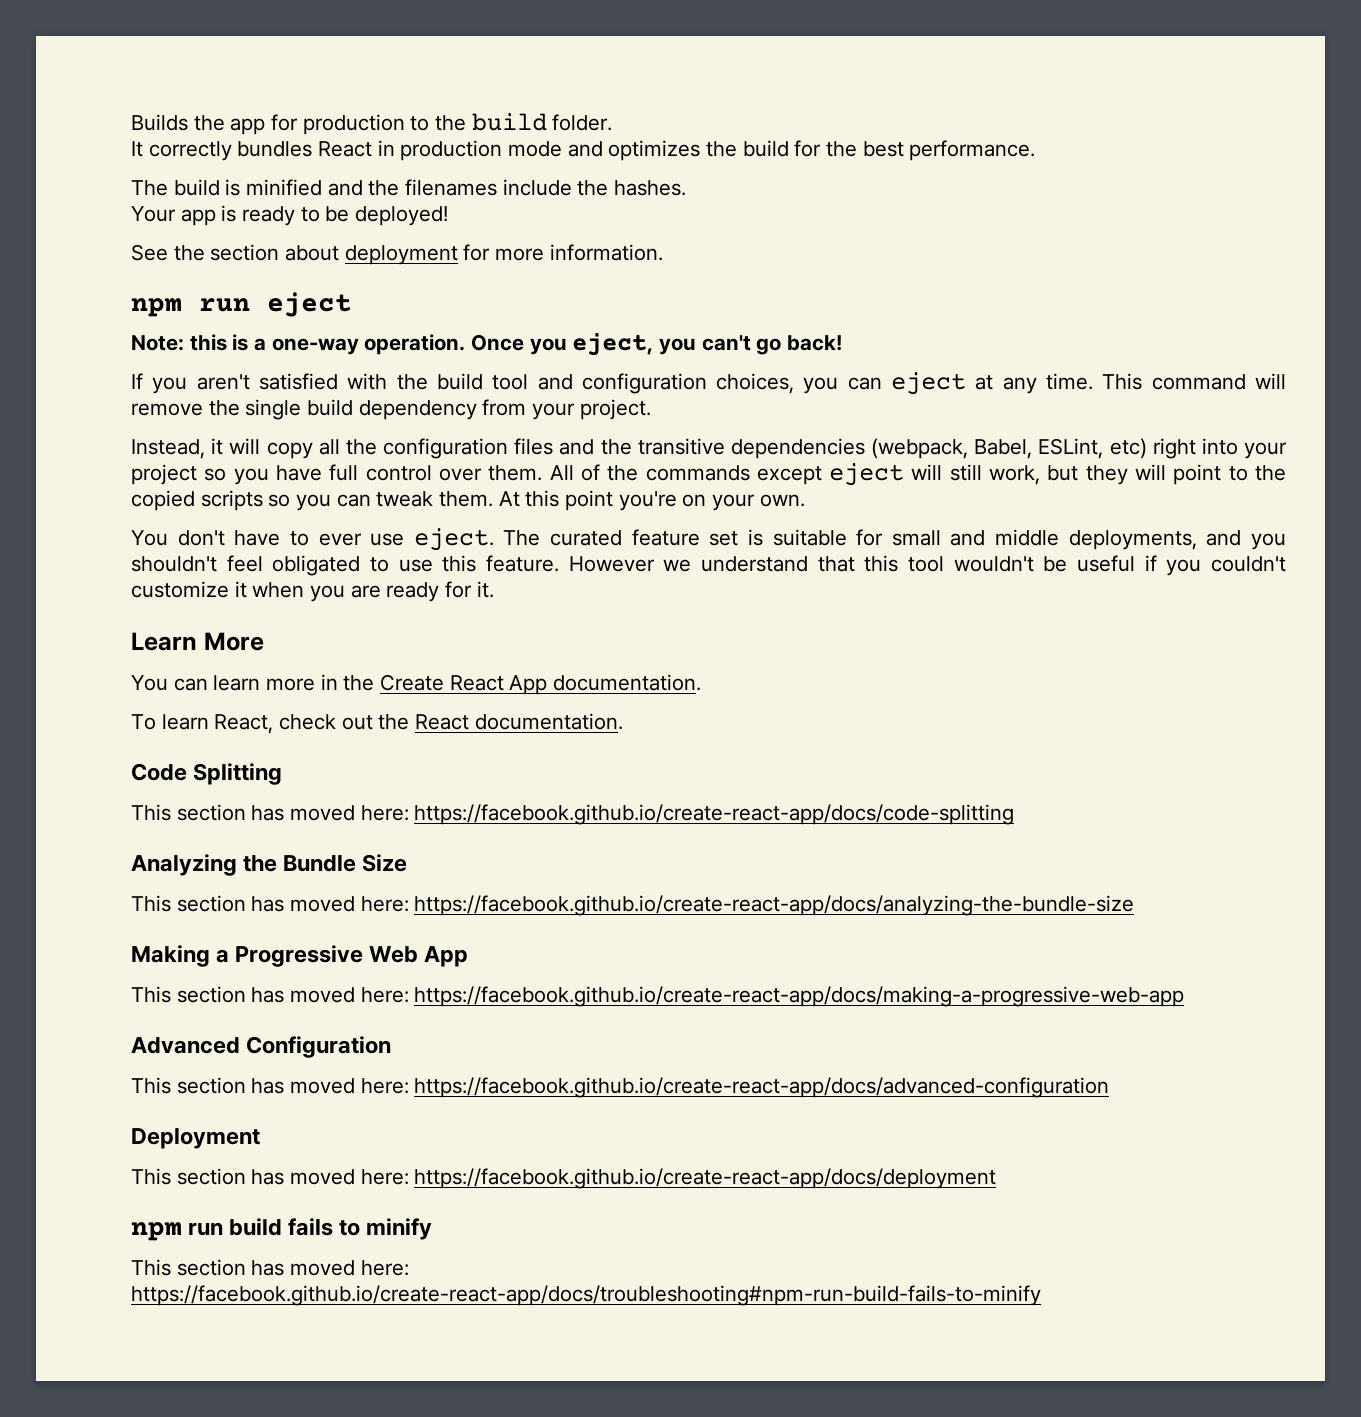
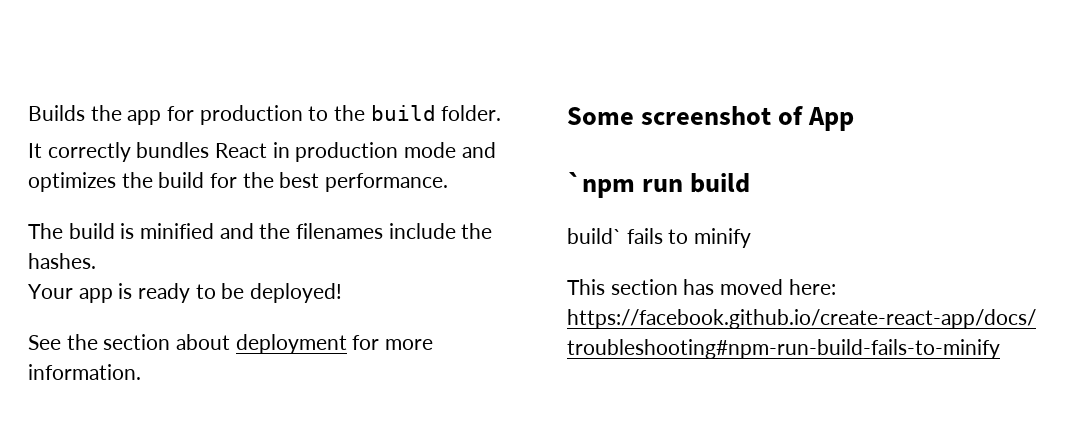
[131,292,352,317] [131,333,843,356] [131,372,1286,395] [131,399,651,420] [131,438,1287,459] [131,463,1287,486] [131,490,805,511] [131,528,1286,551] [131,555,1286,576] [131,581,494,602] [131,632,264,651] [131,674,702,695] [131,713,623,734] [131,763,283,785] [131,804,1015,825] [131,854,408,876] [131,895,1135,916] [131,945,469,967] [131,986,1185,1007] [131,1036,392,1058] [131,1077,1110,1098] [131,1128,260,1149] [131,1168,997,1189] [131,1222,182,1241] npm run eject // Note: this is a one-way operation. Once you eject, you can't go back! // If you aren't satisfied with the build tool and configuration choices, you can eject at any time. This command will remove the single build dependency from your project. // Instead, it will copy all the configuration files and the transitive dependencies (webpack, Babel, ESLint, etc) right into your project so you have full control over them. All of the commands except eject will still work, but they will point to the copied scripts so you can tweak them. At this point you're on your own. // You don't have to ever use eject. The curated feature set is suitable for small and middle deployments, and you shouldn't feel obligated to use this feature. However we understand that this tool wouldn't be useful if you couldn't customize it when you are ready for it. // Learn More // You can learn more in the Create React App documentation. // To learn React, check out the React documentation. // Code Splitting // This section has moved here: https://facebook.github.io/create-react-app/docs/code-splitting // Analyzing the Bundle Size // This section has moved here: https://facebook.github.io/create-react-app/docs/analyzing-the-bundle-size // Making a Progressive Web App // This section has moved here: https://facebook.github.io/create-react-app/docs/making-a-progressive-web-app // Advanced Configuration // This section has moved here: https://facebook.github.io/create-react-app/docs/advanced-configuration // Deployment // This section has moved here: https://facebook.github.io/create-react-app/docs/deployment // npm -> [567,106,855,131] [567,172,635,198] Some screenshot of App // `npm
(283, 1227) none -> [567,228,621,244] // build`

